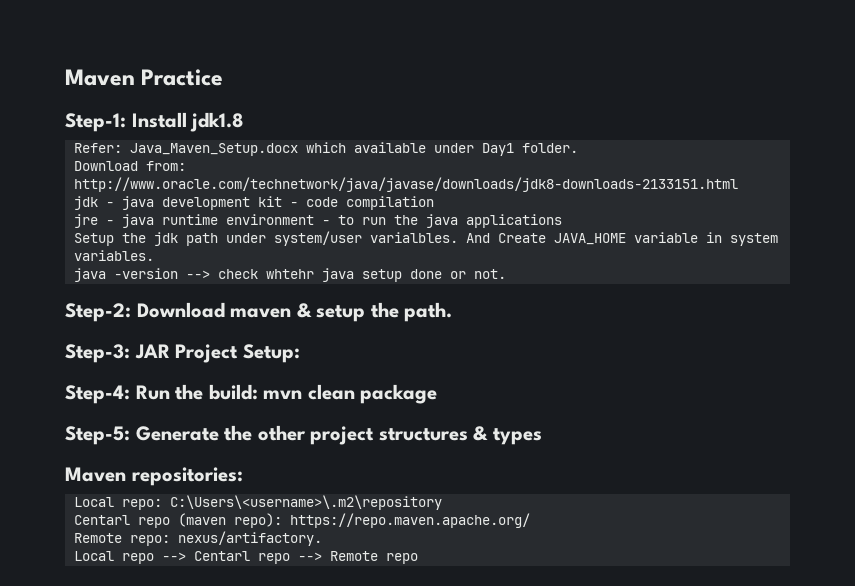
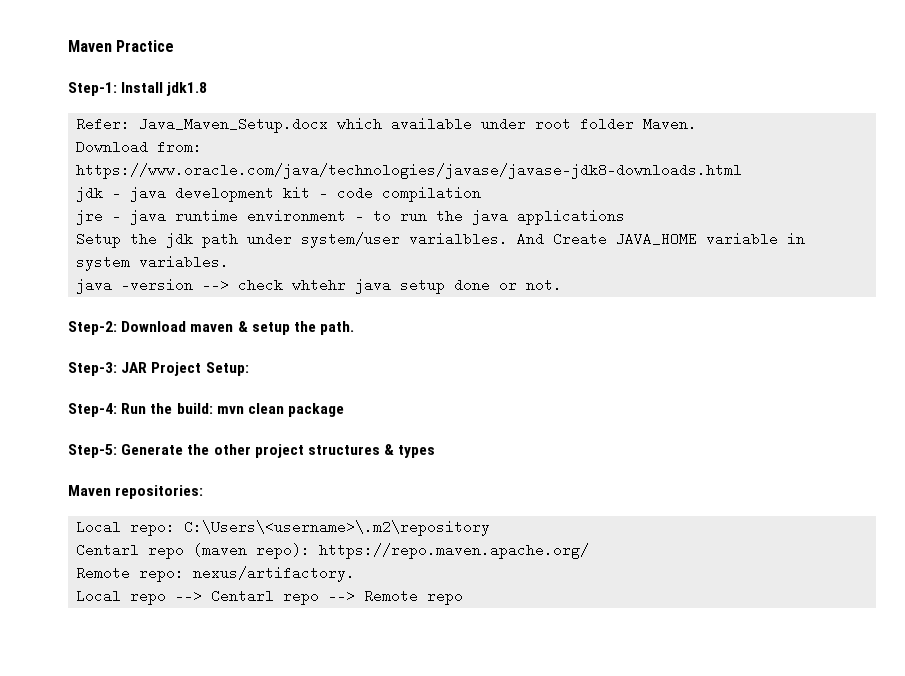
[481,143,578,156] Day1 folder. -> [535,117,698,131] root folder Maven.
[73,177,738,192] http://www.oracle.com/technetwork/java/javase/downloads/jdk8-downloads-2133151.html -> [76,163,743,179] https://www.oracle.com/java/technologies/javase/javase-jdk8-downloads.html

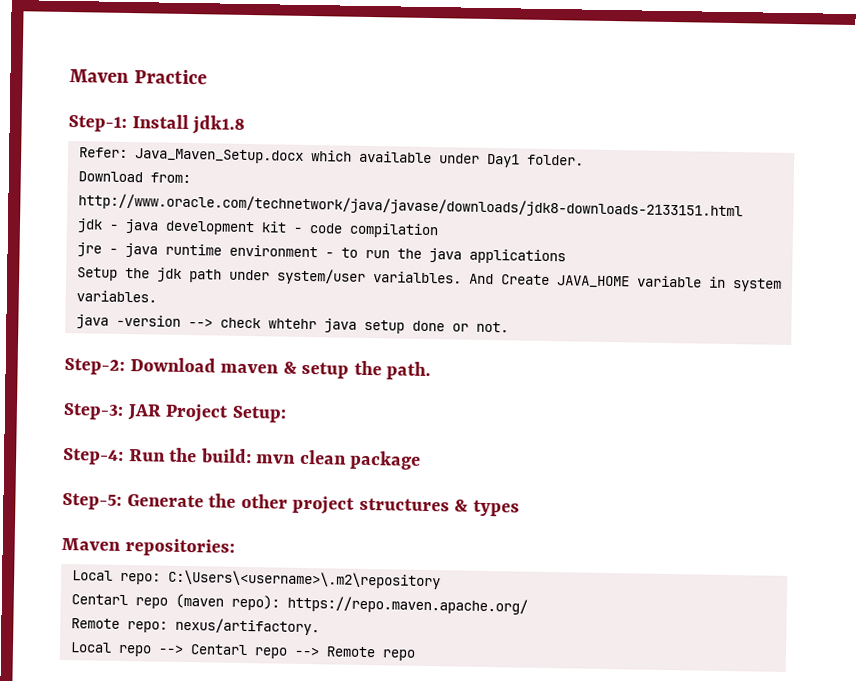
[535,117,698,131] root folder Maven. -> [486,153,584,168] Day1 folder.
[76,163,743,179] https://www.oracle.com/java/technologies/javase/javase-jdk8-downloads.html -> [77,193,743,220] http://www.oracle.com/technetwork/java/javase/downloads/jdk8-downloads-2133151.html

